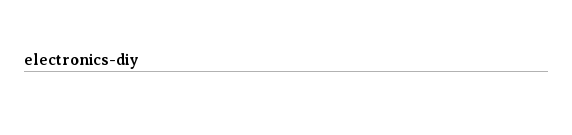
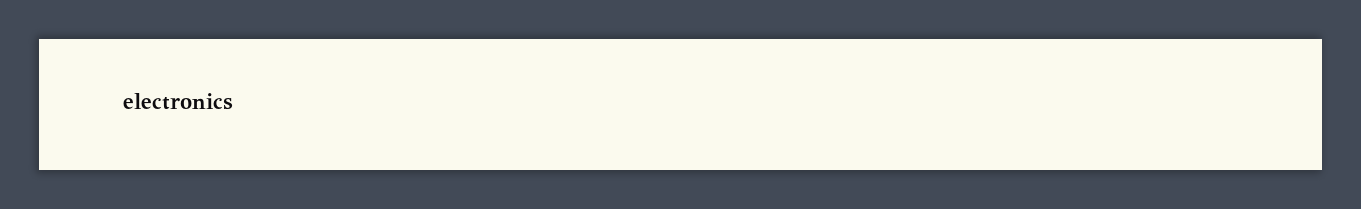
[24,53,139,69] electronics-diy -> [123,93,233,110] electronics

